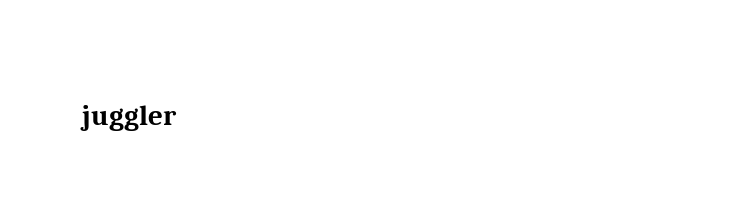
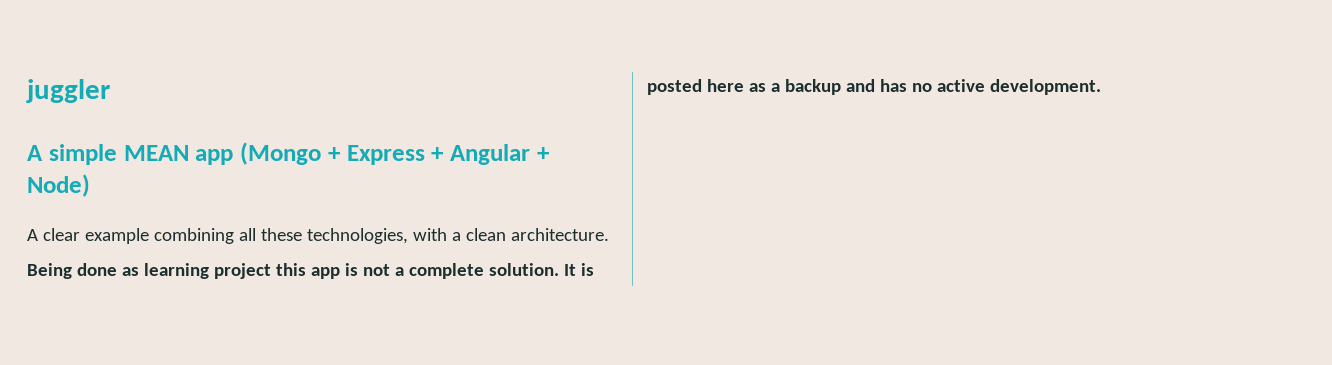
(177, 118) none -> [27,142,549,165] [27,174,90,197] [27,228,609,244] [27,263,594,279] [647,79,1101,95] // A simple MEAN app (Mongo + Express + Angular + Node) // A clear example combining all these technologies, with a clean architecture. // Being done as learning project this app is not a complete solution. It is posted here as a backup and has no active development.

